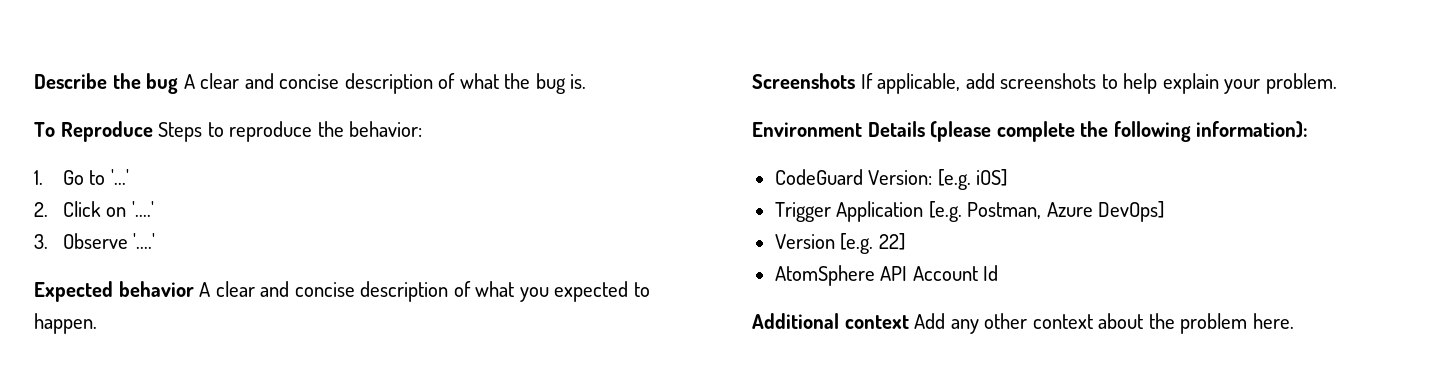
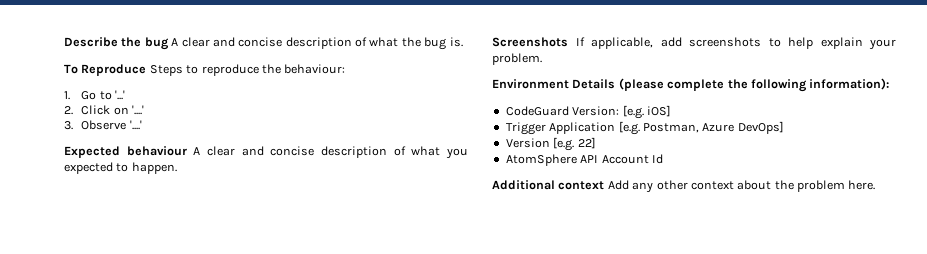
[349,121,423,137] behavior: -> [284,64,346,74] behaviour:
[118,281,194,297] behavior -> [126,146,187,156] behaviour

